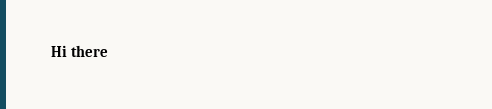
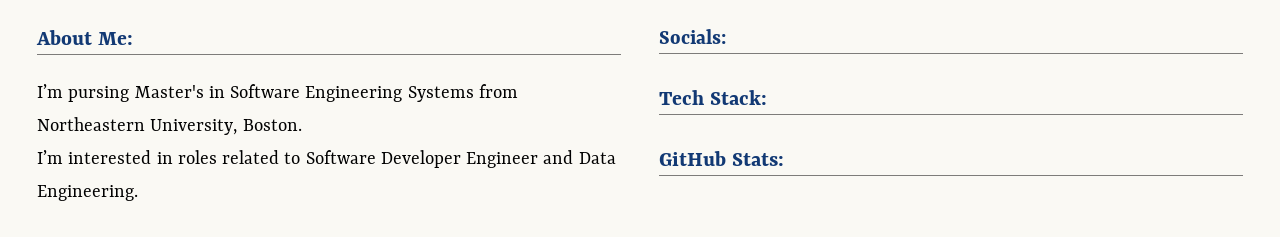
[51,45,108,57] Hi there -> [36,30,134,45] [37,84,518,102] [37,117,302,135] [37,150,616,168] [37,185,138,201] [659,29,726,44] [659,90,768,105] [659,151,785,166] About Me: // I’m pursing Master's in Software Engineering Systems from Northeastern University, Boston. // I’m interested in roles related to Software Developer Engineer and Data Engineering. // Socials: // Tech Stack: // GitHub Stats:

